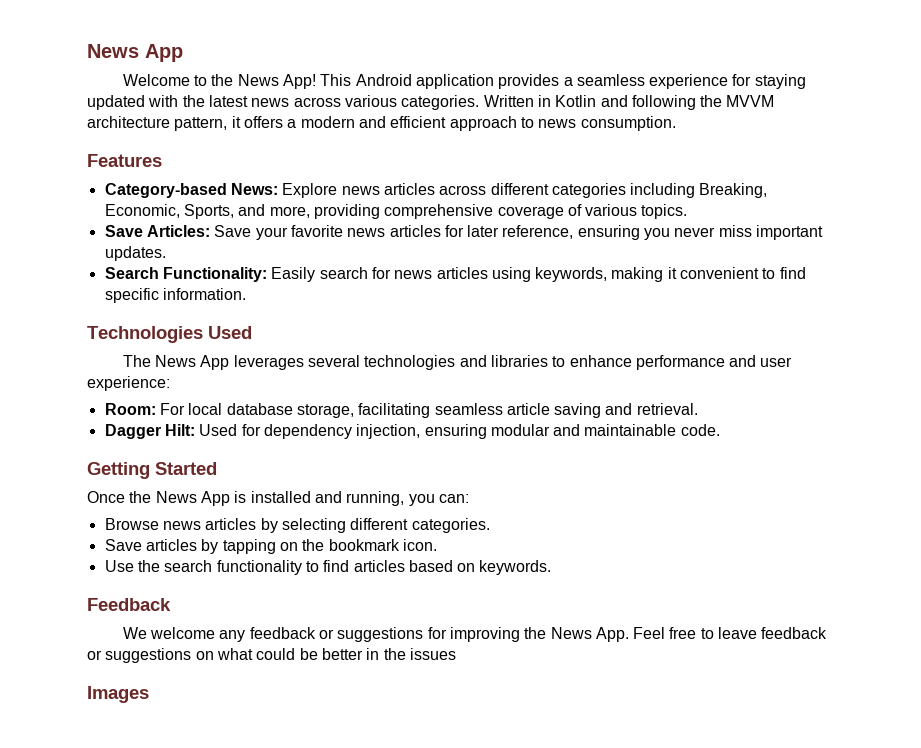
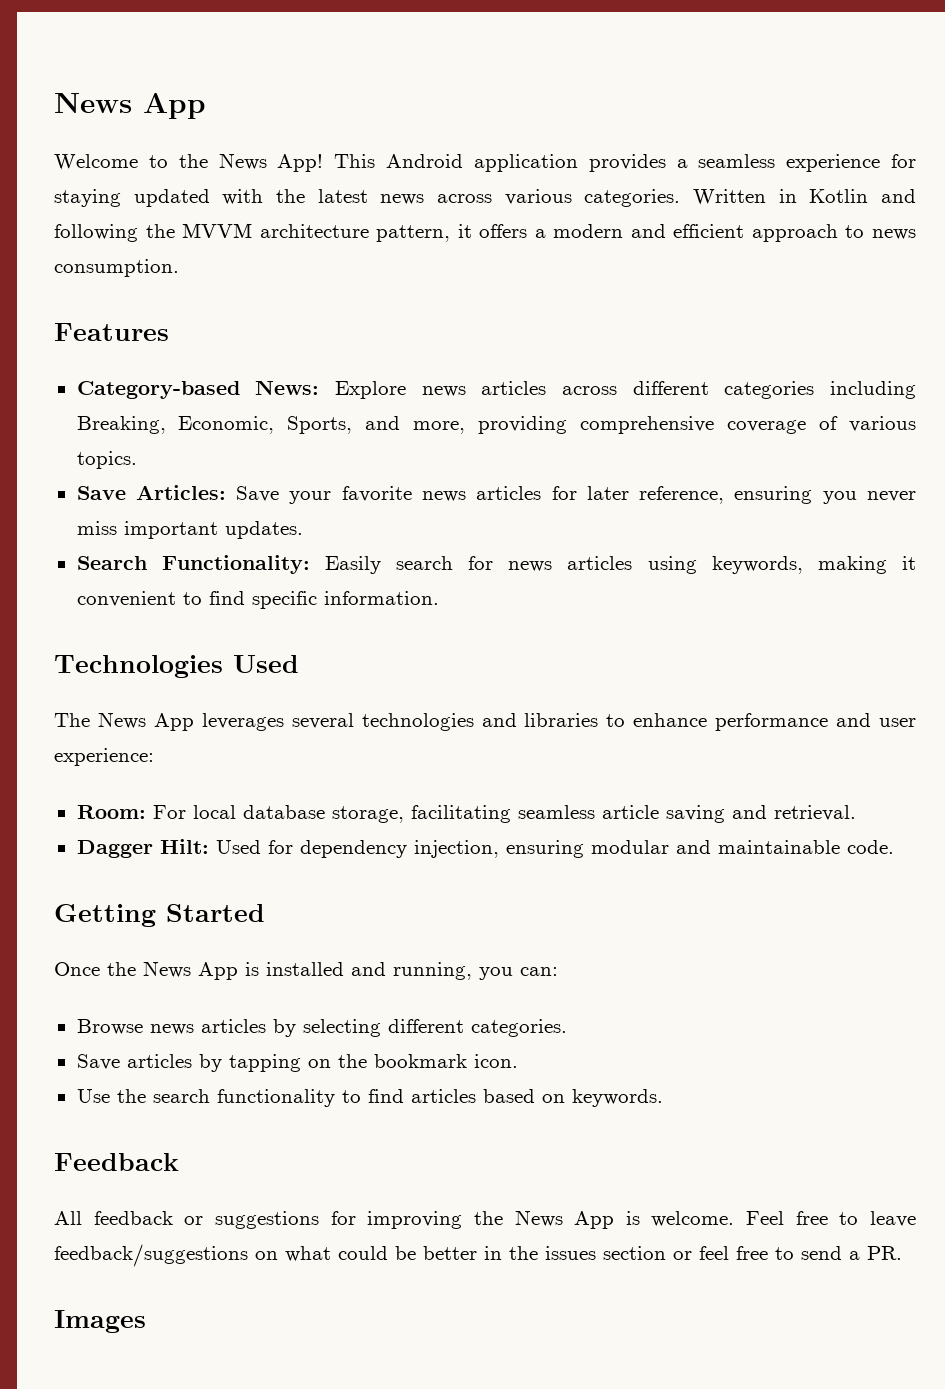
[122,627,246,642] We welcome any -> [54,1211,82,1225] All
[595,627,629,642] App. -> [574,1211,735,1229] App is welcome.
[761,627,828,639] [87,648,192,663] feedback or suggestions -> [54,1244,248,1267] feedback/suggestions
(456, 654) none -> [603,1246,902,1260] section or feel free to send a PR.

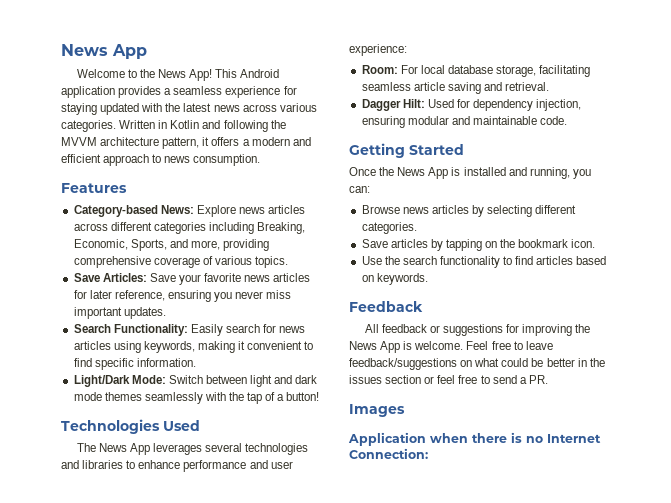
(439, 598) none -> [73,375,318,387] [73,392,320,404] // Light/Dark Mode: Switch between light and dark mode themes seamlessly with the tap of a button!
(146, 1321) none -> [348,432,601,446] [349,448,428,459] // Application when there is no Internet Connection:

